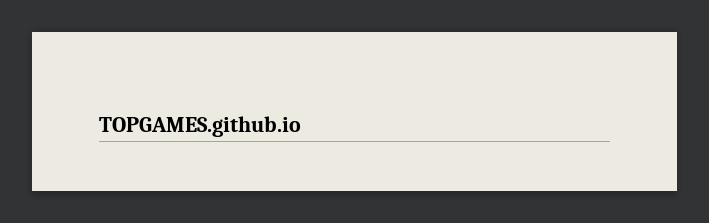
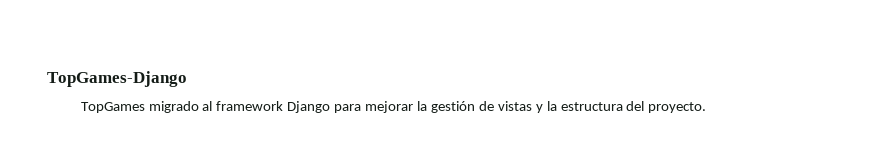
[99,116,301,137] TOPGAMES.github.io -> [47,71,187,87] [80,101,707,113] TopGames-Django // TopGames migrado al framework Django para mejorar la gestión de vistas y la estructura del proyecto.

